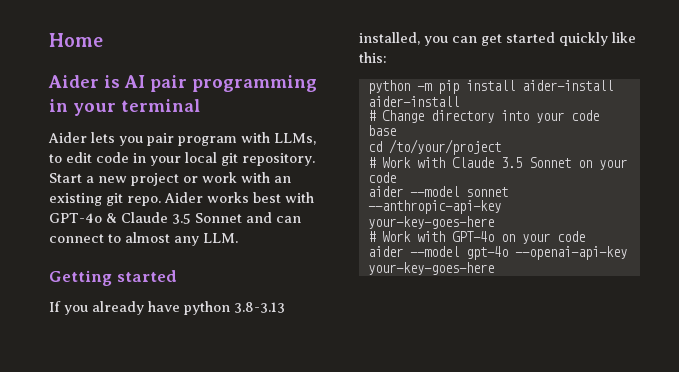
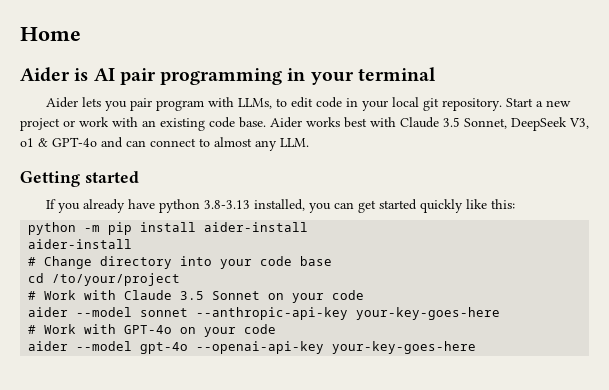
[106,193,161,206] git repo. -> [209,117,266,128] code base.
[49,212,242,224] GPT-4o & Claude 3.5 Sonnet -> [400,117,589,131] [20,137,97,147] Claude 3.5 Sonnet, DeepSeek V3, o1 & GPT-4o

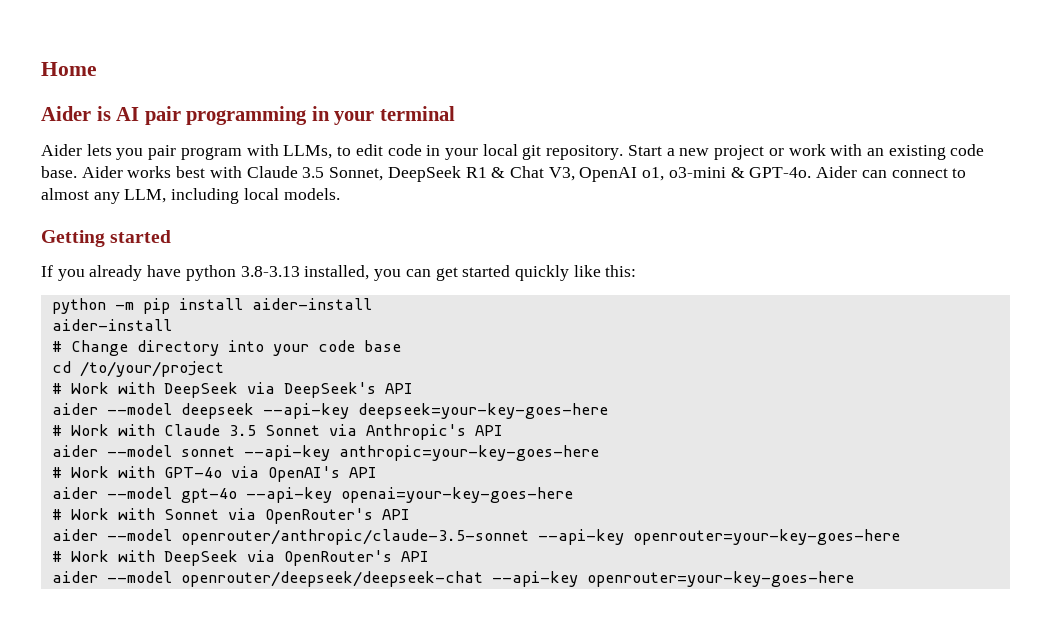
[569,118,589,129] [20,137,123,148] V3, o1 & GPT-4o and -> [465,166,858,182] R1 & Chat V3, OpenAI o1, o3-mini & GPT-4o. Aider
[280,138,309,147] LLM. -> [124,188,340,204] LLM, including local models.
(181, 279) none -> [51,382,413,398] [51,403,608,419] // # Work with DeepSeek via DeepSeek's API // aider --model deepseek --api-key deepseek=your-key-goes-here
[268,290,365,303] on your code -> [328,424,503,440] via Anthropic's API
[196,307,501,320] --anthropic-api-key your-key-goes-here -> [243,445,599,461] --api-key anthropic=your-key-goes-here
[180,324,277,337] on your code -> [230,466,377,482] via OpenAI's API
[196,341,477,354] --openai-api-key your-key-goes-here -> [245,487,573,503] [51,508,410,524] [51,529,900,545] [51,550,429,566] [51,571,854,587] --api-key openai=your-key-goes-here // # Work with Sonnet via OpenRouter's API // aider --model openrouter/anthropic/claude-3.5-sonnet --api-key openrouter=your-key-goes-here // # Work with DeepSeek via OpenRouter's API // aider --model openrouter/deepseek/deepseek-chat --api-key openrouter=your-key-goes-here

